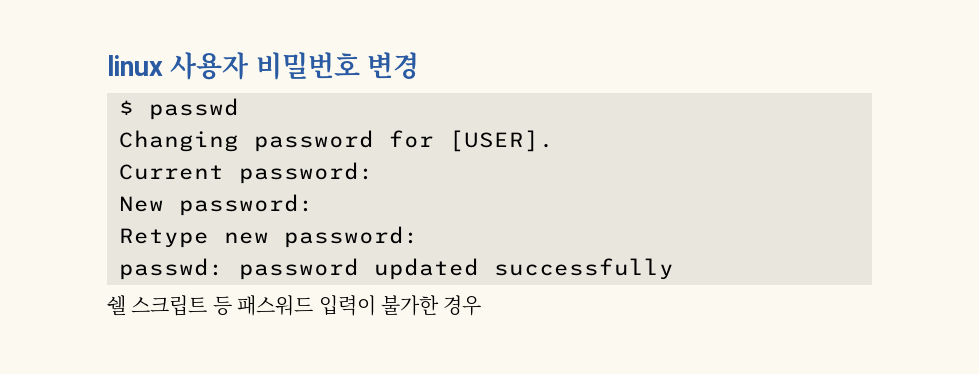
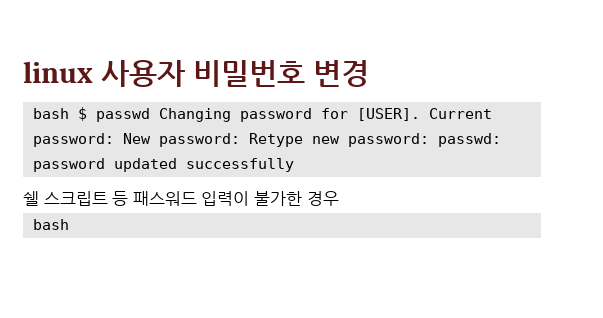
(419, 65) none -> [33,108,70,119] bash
(239, 109) // -> (151, 115) none
(554, 141) // -> (421, 114) none
(374, 173) // -> (115, 140) none
(314, 205) // -> (241, 140) none
(419, 237) // -> (430, 140) none
(482, 305) none -> [33,219,70,230] // bash

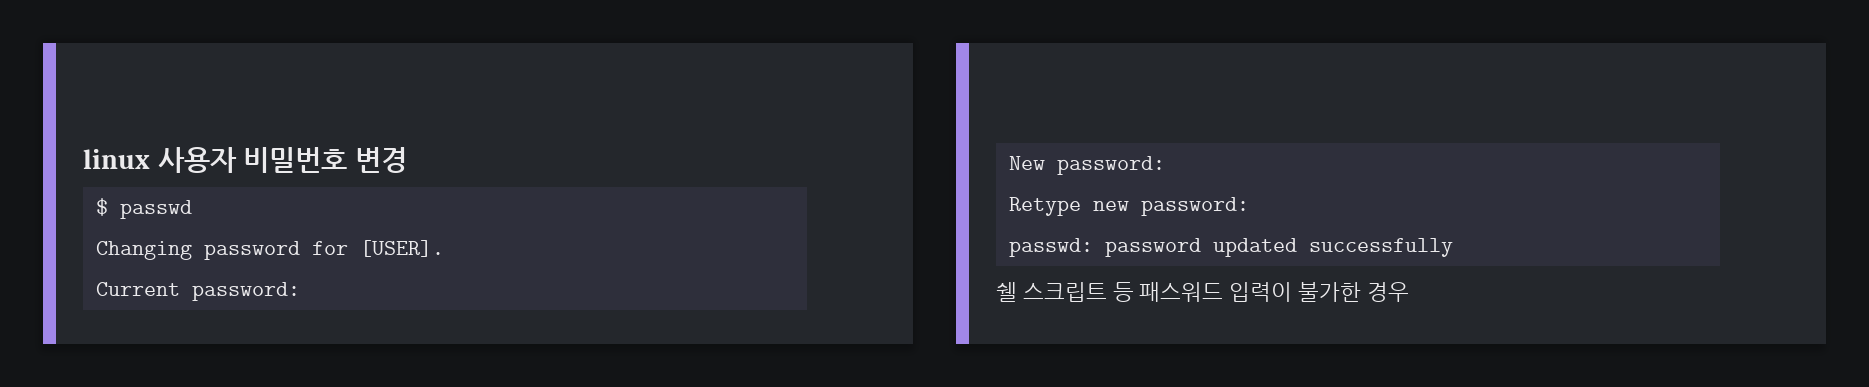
[33,108,70,119] bash -> (407, 160) none
(151, 115) none -> (192, 209) //
(421, 114) none -> (444, 248) //
(115, 140) none -> (300, 291) //
(241, 140) none -> (1165, 165) //
(430, 140) none -> (1249, 206) //
[33,219,70,230] // bash -> (1409, 292) none

